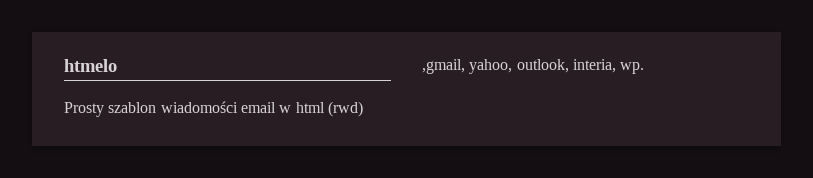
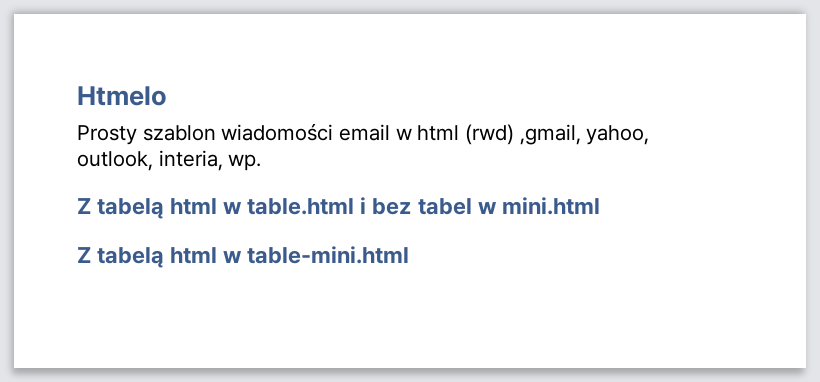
[64,59,117,72] htmelo -> [77,86,167,106] Htmelo
(645, 68) none -> [77,197,600,219] [77,246,410,268] // Z tabelą html w table.html i bez tabel w mini.html // Z tabelą html w table-mini.html

